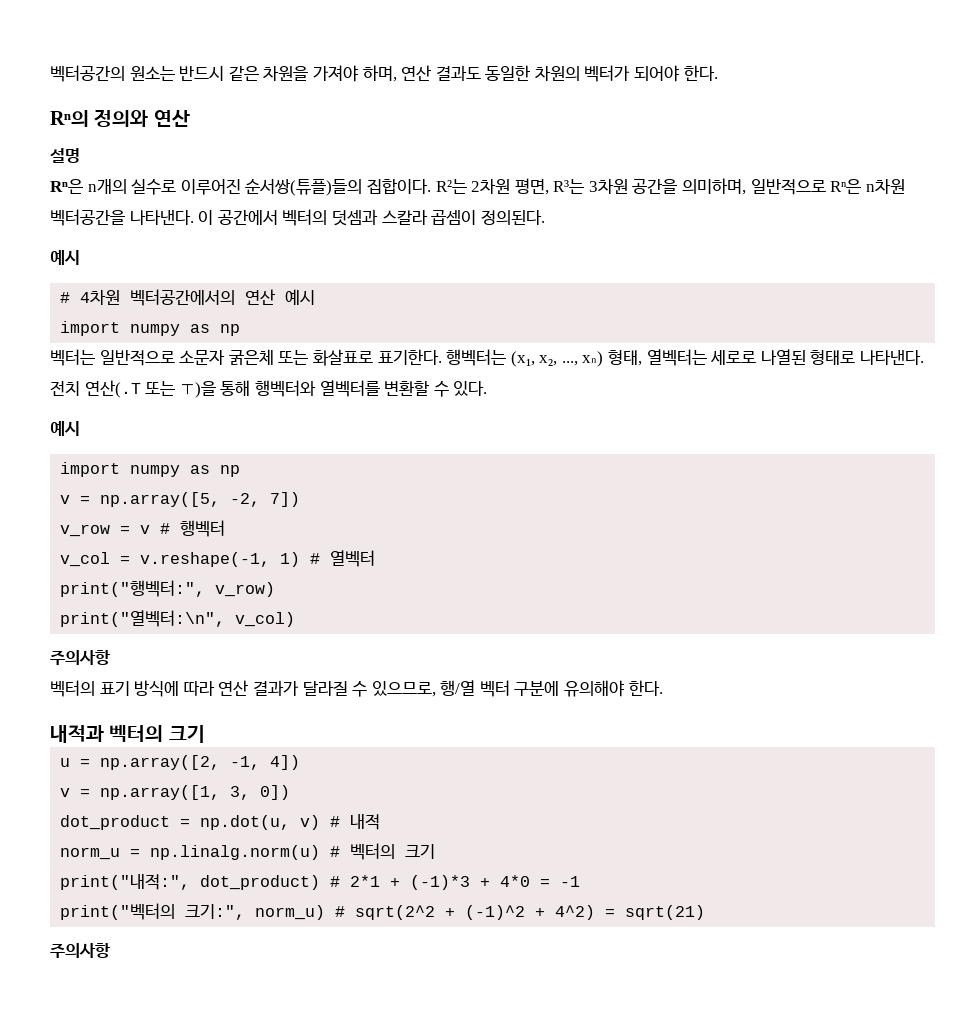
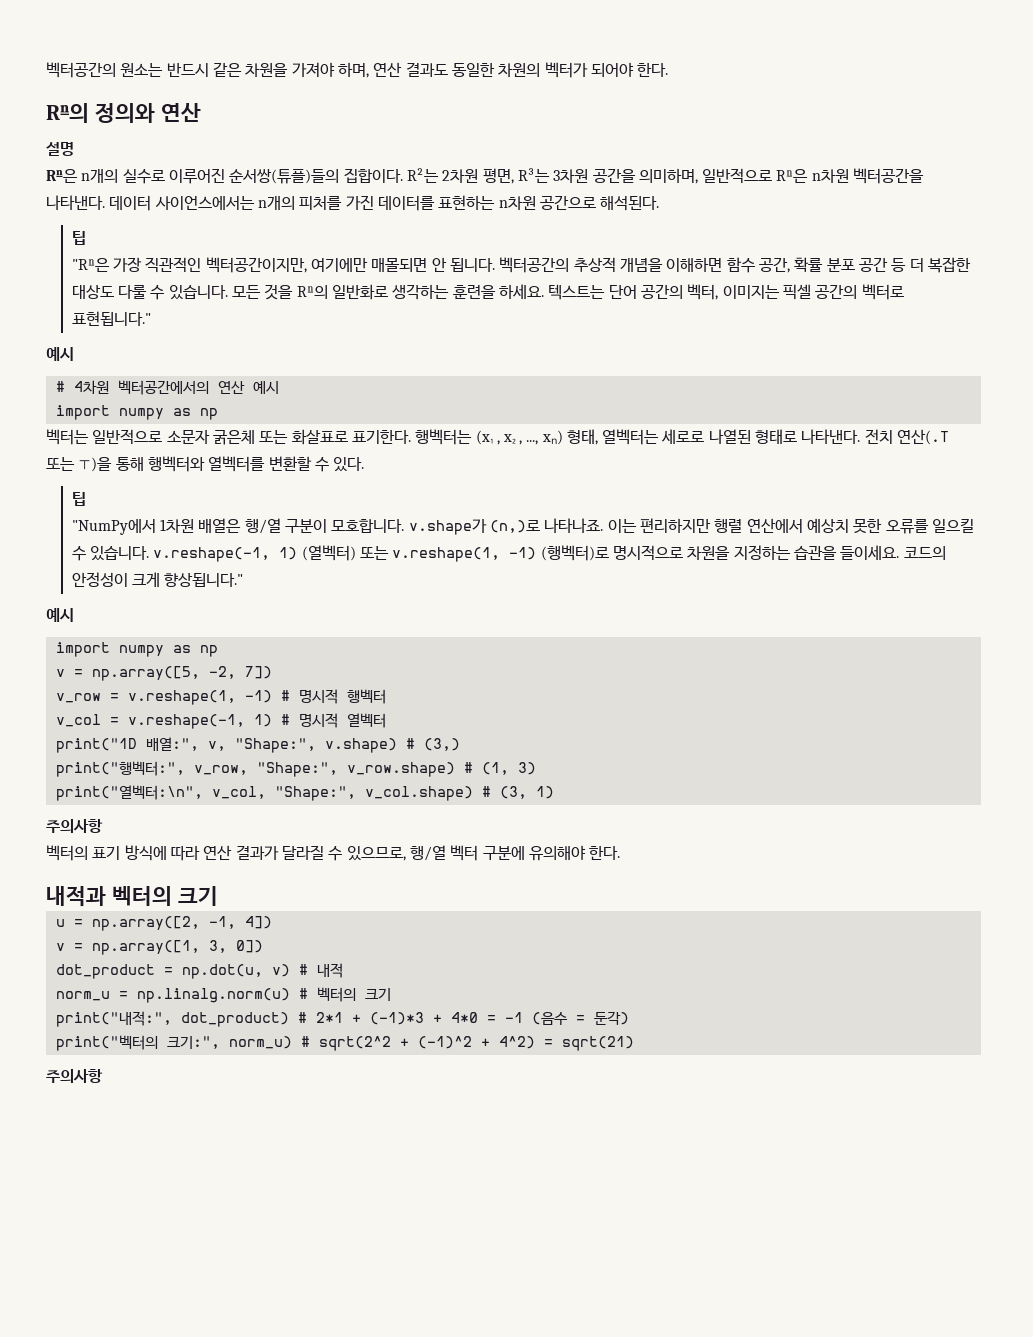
[198,209,545,226] 이 공간에서 벡터의 덧셈과 스칼라 곱셈이 정의된다. -> [109,195,660,211] [71,231,86,245] [71,257,971,273] [71,284,904,300] [71,311,151,326] 데이터 사이언스에서는 n개의 피처를 가진 데이터를 표현하는 n차원 공간으로 해석된다. // 팁 // "Rⁿ은 가장 직관적인 벡터공간이지만, 여기에만 매몰되면 안 됩니다. 벡터공간의 추상적 개념을 이해하면 함수 공간, 확률 분포 공간 등 더 복잡한 대상도 다룰 수 있습니다. 모든 것을 Rⁿ의 일반화로 생각하는 훈련을 하세요. 텍스트는 단어 공간의 벡터, 이미지는 픽셀 공간의 벡터로 표현됩니다."
(488, 388) none -> [71,492,86,506] [71,518,974,535] [71,545,946,562] [71,572,244,587] // 팁 // "NumPy에서 1차원 배열은 행/열 구분이 모호합니다. v.shape가 (n,)로 나타나죠. 이는 편리하지만 행렬 연산에서 예상치 못한 오류를 일으킬 수 있습니다. v.reshape(-1, 1) (열벡터) 또는 v.reshape(1, -1) (행벡터)로 명시적으로 차원을 지정하는 습관을 들이세요. 코드의 안정성이 크게 향상됩니다."
[140,523,171,534] v # -> [127,689,338,705] v.reshape(1, -1) # 명시적
(321, 558) none -> [298,713,338,728] 명시적
[60,580,276,597] [60,610,296,627] print("행벡터:", v_row) // print("열벡터:\n", v_col) -> [55,737,460,753] [55,761,536,777] [55,785,554,801] print("1D 배열:", v, "Shape:", v.shape) # (3,) // print("행벡터:", v_row, "Shape:", v_row.shape) # (1, 3) // print("열벡터:\n", v_col, "Shape:", v_col.shape) # (3, 1)
(581, 881) none -> [531,1011,629,1025] (음수 = 둔각)

